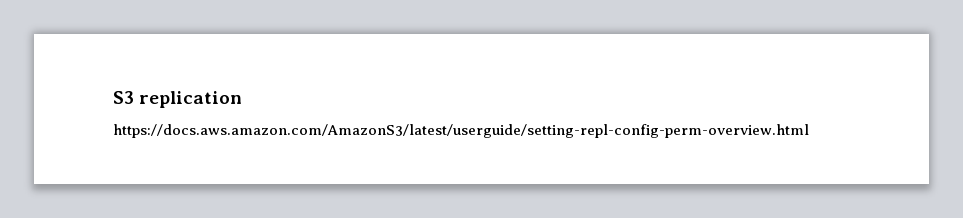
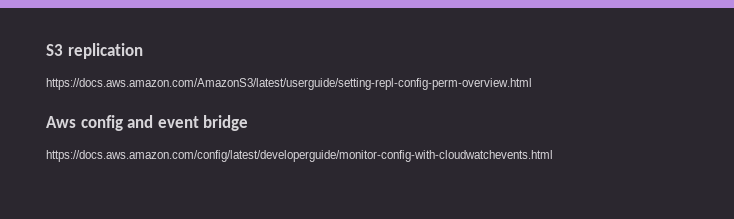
(809, 131) none -> [46,115,249,131] [46,150,553,162] // Aws config and event bridge // https://docs.aws.amazon.com/config/latest/developerguide/monitor-config-with-cloudwatchevents.html

